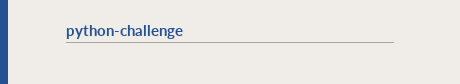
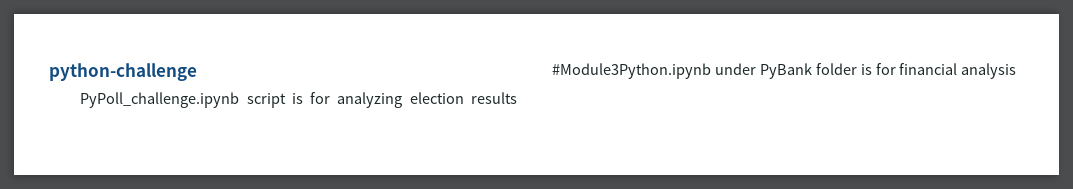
(183, 32) none -> [80,92,517,108] [552,63,1017,79] // PyPoll_challenge.ipynb script is for analyzing election results #Module3Python.ipynb under PyBank folder is for financial analysis

